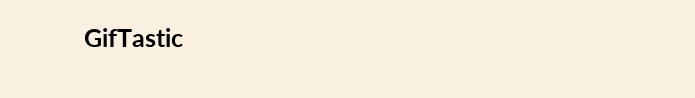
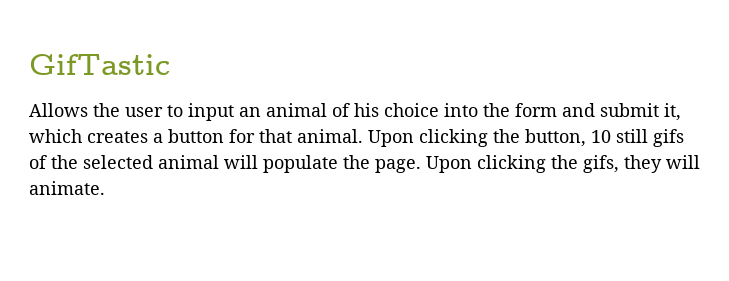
(183, 37) none -> [29,103,681,121] [29,129,684,147] [29,155,700,173] [29,181,105,195] // Allows the user to input an animal of his choice into the form and submit it, which creates a button for that animal. Upon clicking the button, 10 still gifs of the selected animal will populate the page. Upon clicking the gifs, they will animate.

